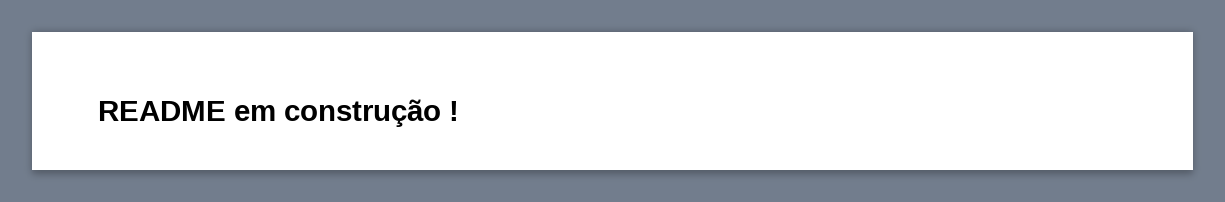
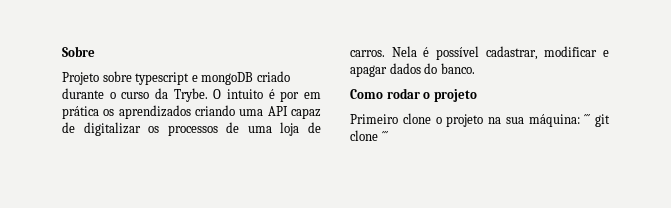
[98,99,459,127] README em construção ! -> [62,46,95,57] [62,71,290,85] [62,88,321,102] [62,105,322,119] [62,122,322,136] [350,46,609,60] [350,63,475,77] [350,88,477,102] [350,113,610,127] [350,130,388,141] Sobre // Projeto sobre typescript e mongoDB criado durante o curso da Trybe. O intuito é por em prática os aprendizados criando uma API capaz de digitalizar os processos de uma loja de carros. Nela é possível cadastrar, modificar e apagar dados do banco. // Como rodar o projeto // Primeiro clone o projeto na sua máquina: ´´´ git clone ´´´

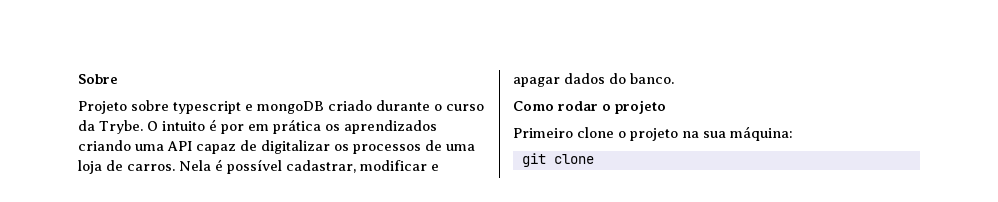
[584,114,591,124] ´´´ -> (793, 133) //
[381,131,388,141] ´´´ -> (594, 159) none

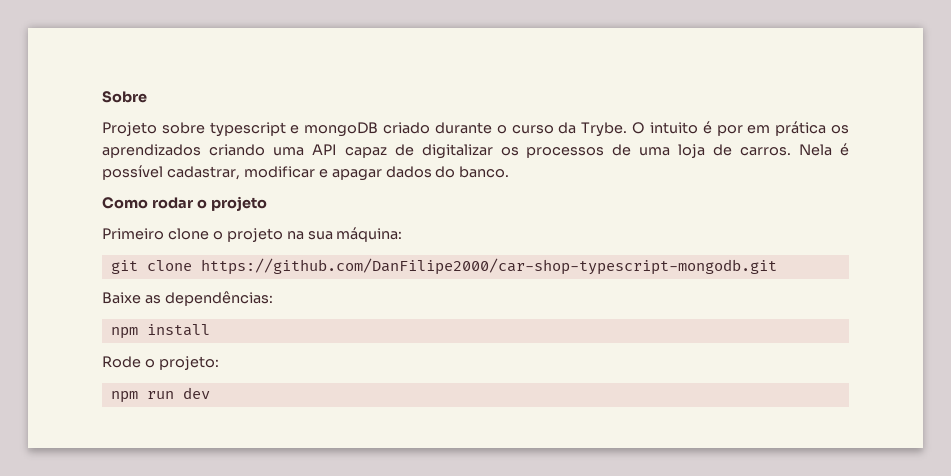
(594, 159) none -> [200,258,777,275] [102,291,273,306] [110,324,210,339] [102,356,219,370] [110,387,210,403] https://github.com/DanFilipe2000/car-shop-typescript-mongodb.git // Baixe as dependências: // npm install // Rode o projeto: // npm run dev

